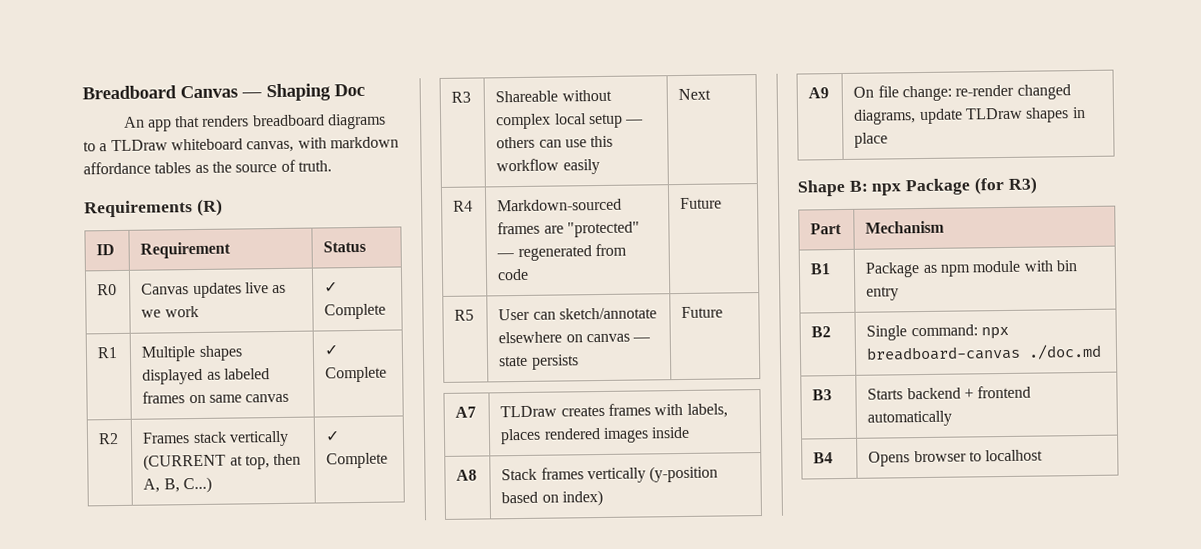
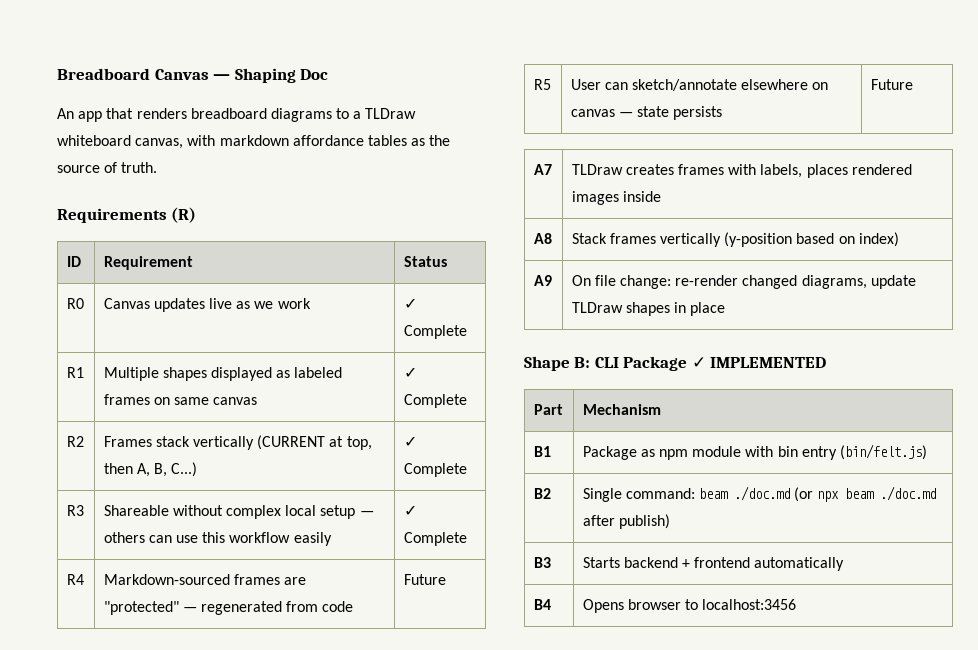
[678,88,712,101] Next -> [403,505,417,516] [403,532,467,546] ✓ Complete
[871,176,1038,196] npx Package (for R3) -> [594,356,827,371] CLI Package ✓ IMPLEMENTED
(900, 293) none -> [840,444,928,460] (bin/felt.js)
[980,326,1009,340] [866,343,1103,361] npx breadboard-canvas ./doc.md -> [699,486,937,502] [582,514,670,529] beam ./doc.md (or npx beam ./doc.md after publish)
[985,449,1044,462] localhost -> [702,599,797,610] localhost:3456

